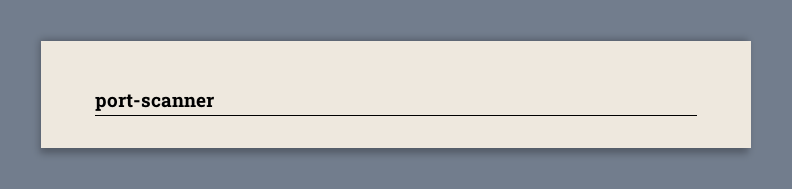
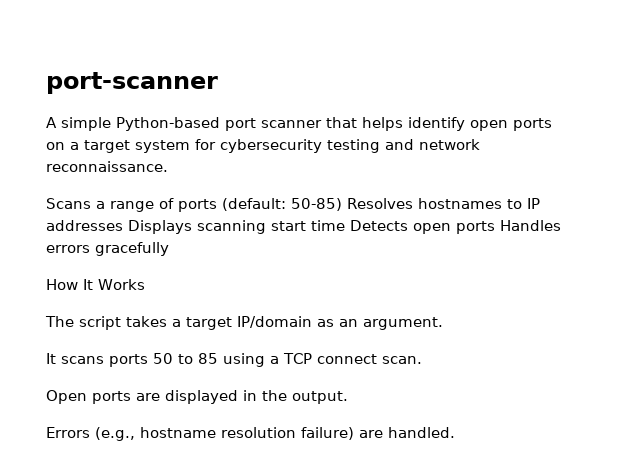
(214, 102) none -> [46,117,552,131] [46,139,480,153] [46,161,168,172] [46,198,540,212] [46,220,561,234] [46,242,169,256] [46,279,145,290] [45,316,443,330] [46,353,422,367] [46,390,348,404] [46,427,455,441] // A simple Python-based port scanner that helps identify open ports on a target system for cybersecurity testing and network reconnaissance. // Scans a range of ports (default: 50-85) Resolves hostnames to IP addresses Displays scanning start time Detects open ports Handles errors gracefully // How It Works // The script takes a target IP/domain as an argument. // It scans ports 50 to 85 using a TCP connect scan. // Open ports are displayed in the output. // Errors (e.g., hostname resolution failure) are handled.

